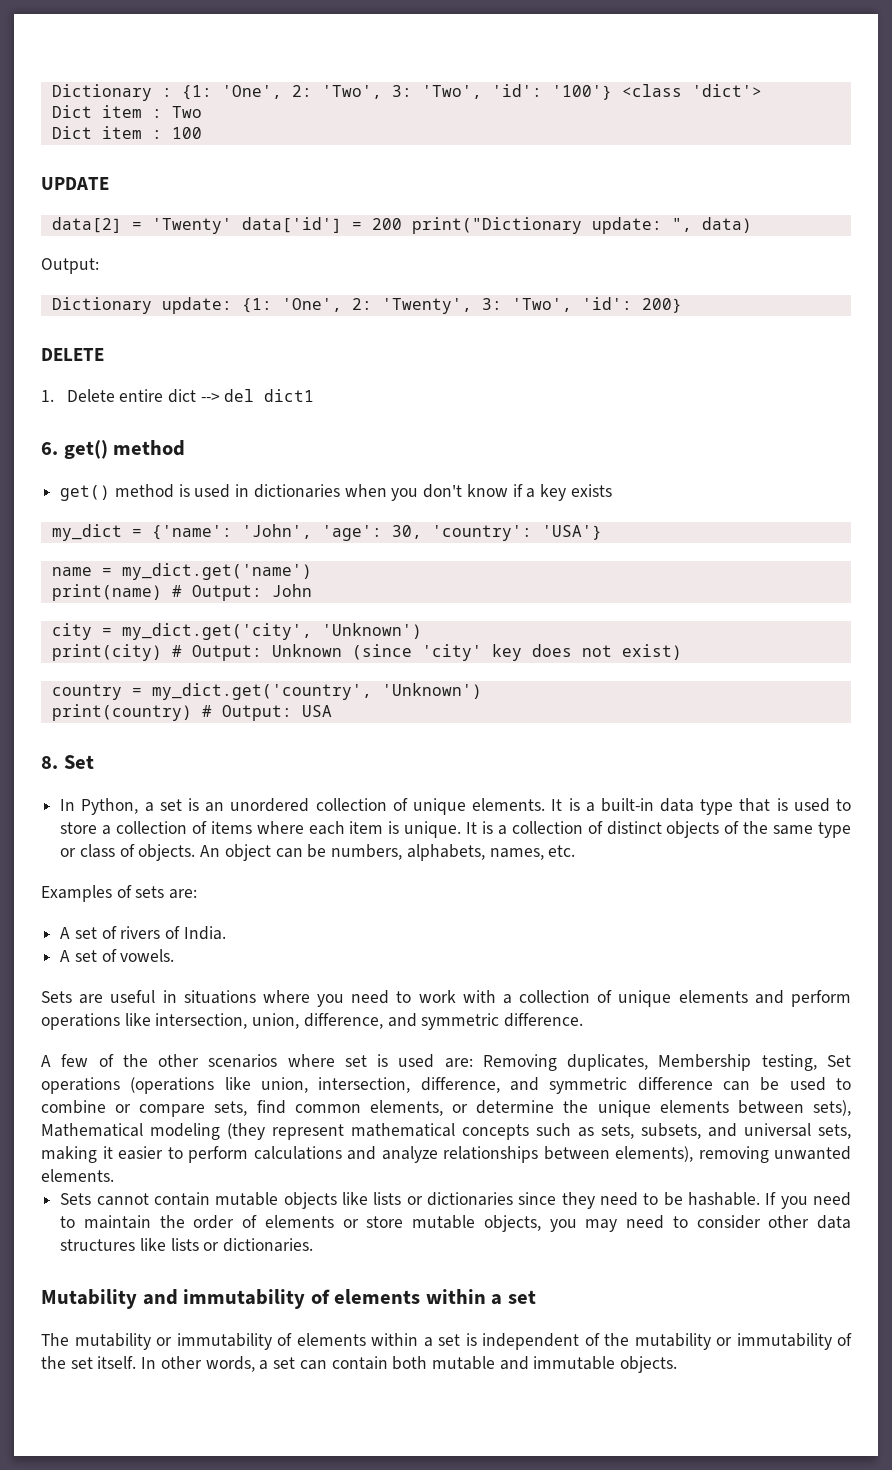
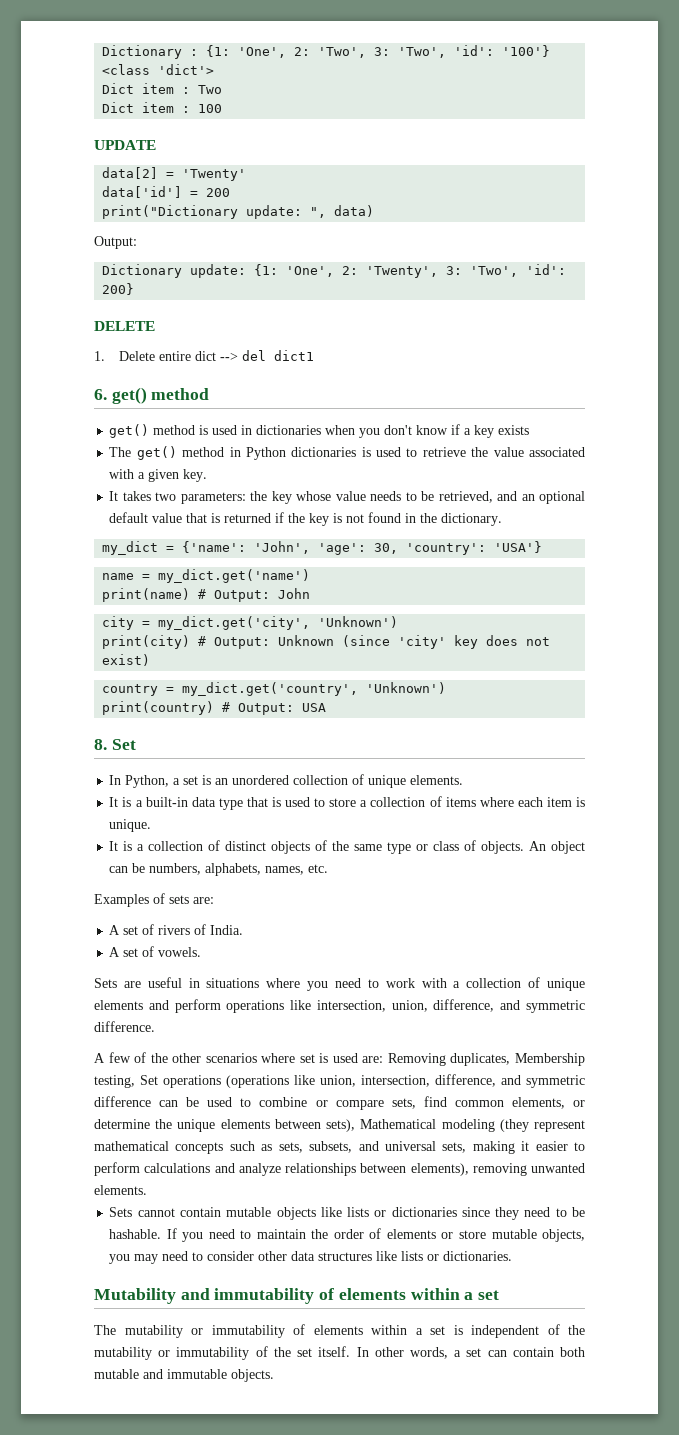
(232, 226) none -> (247, 175) //
(402, 224) none -> (231, 192) //
(612, 490) none -> [109,446,585,460] [109,469,208,482] [109,491,586,504] [109,512,503,526] // The get() method in Python dictionaries is used to retrieve the value associated with a given key. // It takes two parameters: the key whose value needs to be retrieved, and an optional default value that is returned if the key is not found in the dictionary.
(546, 804) none -> (464, 780) //
(462, 829) none -> (152, 825) //

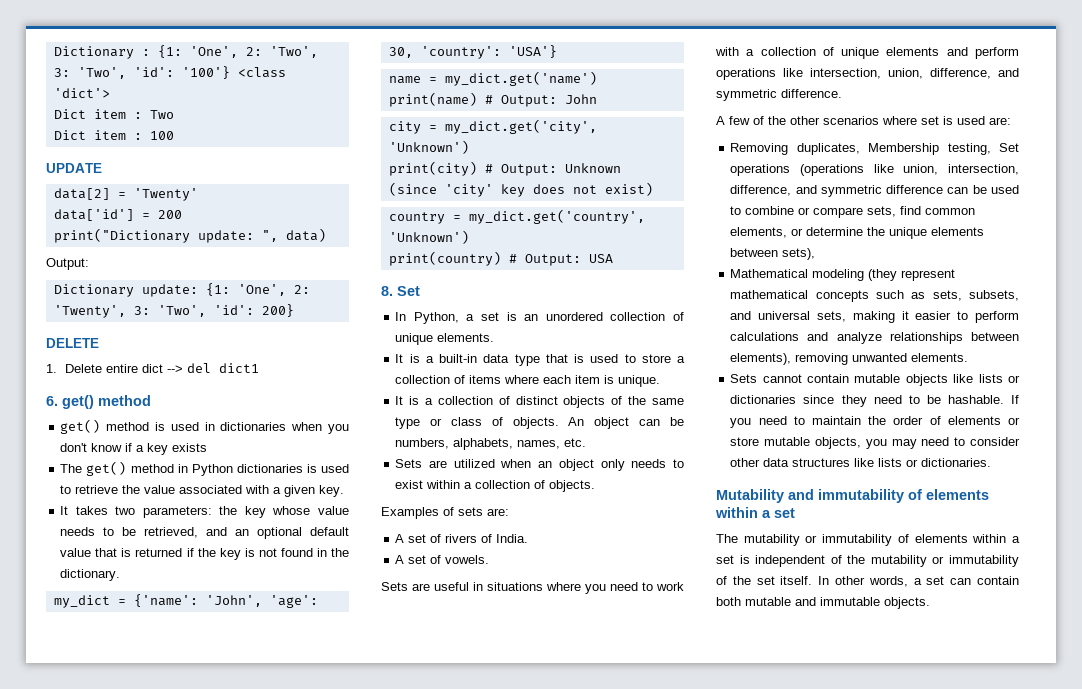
(329, 868) none -> [395,459,684,471] [395,480,596,492] // Sets are utilized when an object only needs to exist within a collection of objects.
(384, 1059) none -> (1011, 121) //
(356, 1125) none -> (816, 254) //

